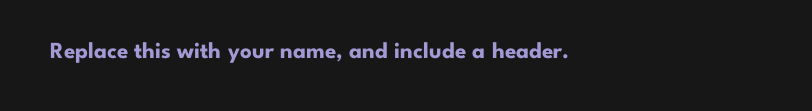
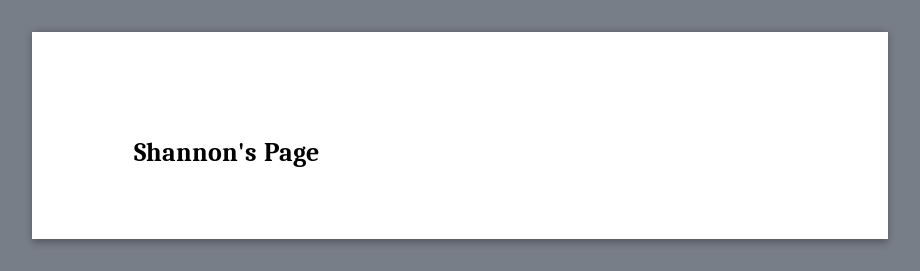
[50,42,569,63] Replace this with your name, and include a header. -> [134,142,320,167] Shannon's Page

